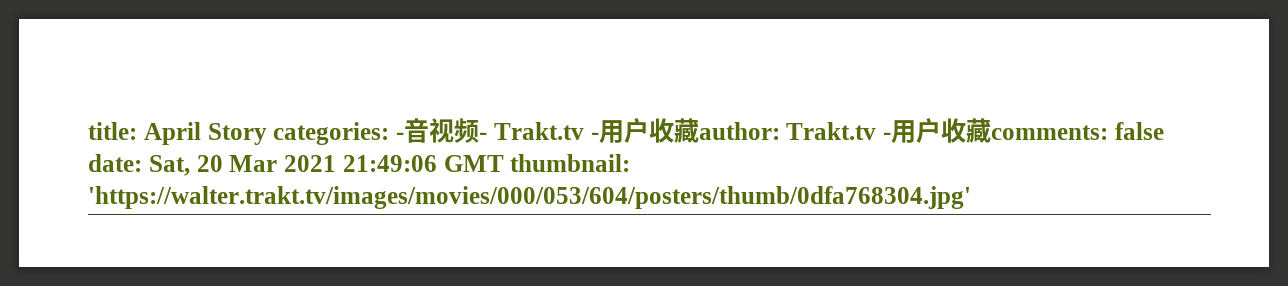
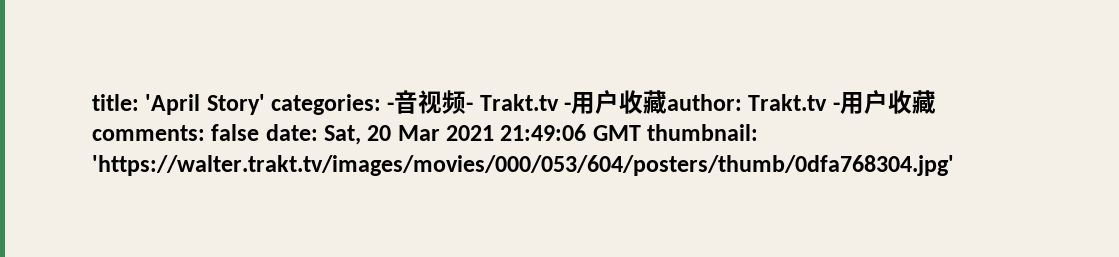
[143,122,267,145] April Story -> [145,94,265,115] 'April Story'

